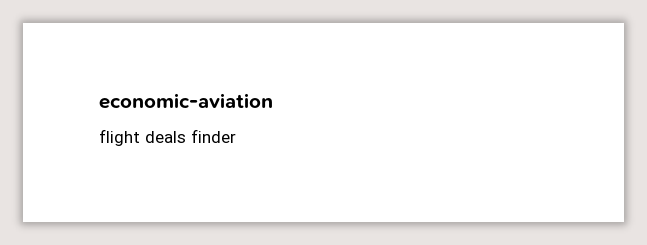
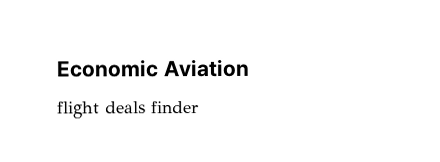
[99,93,273,109] economic-aviation -> [56,58,249,78] Economic Aviation

